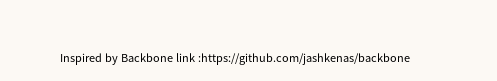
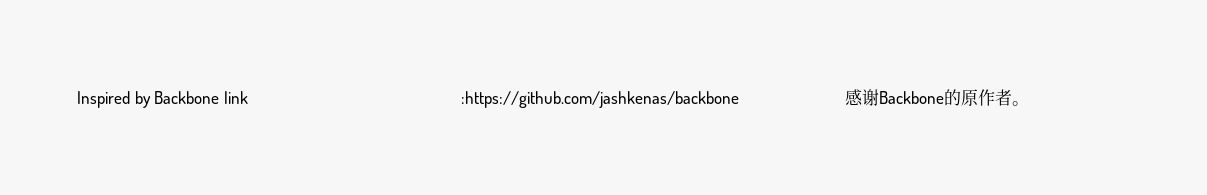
(410, 59) none -> [845,89,1029,106] // 感谢Backbone的原作者。

